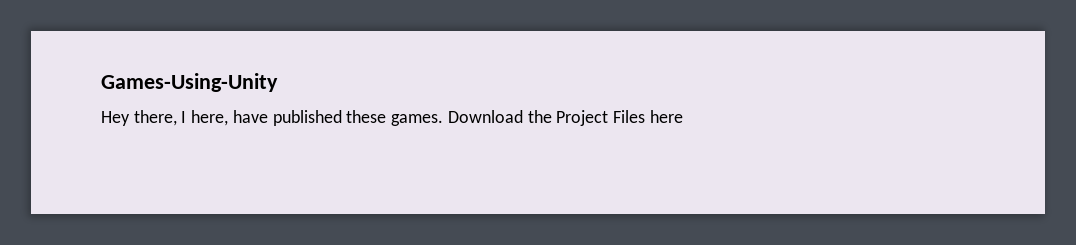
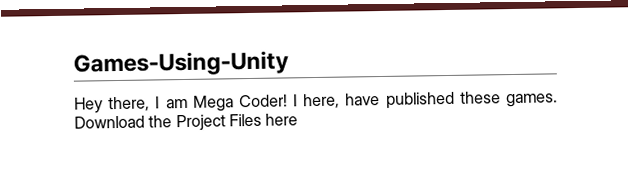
(187, 117) none -> [165,94,299,112] am Mega Coder! I

